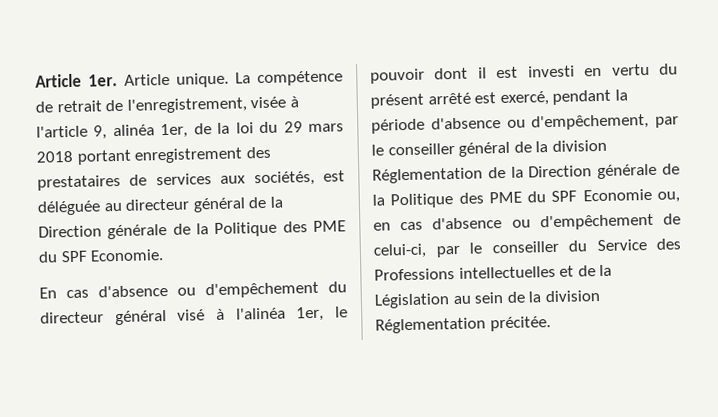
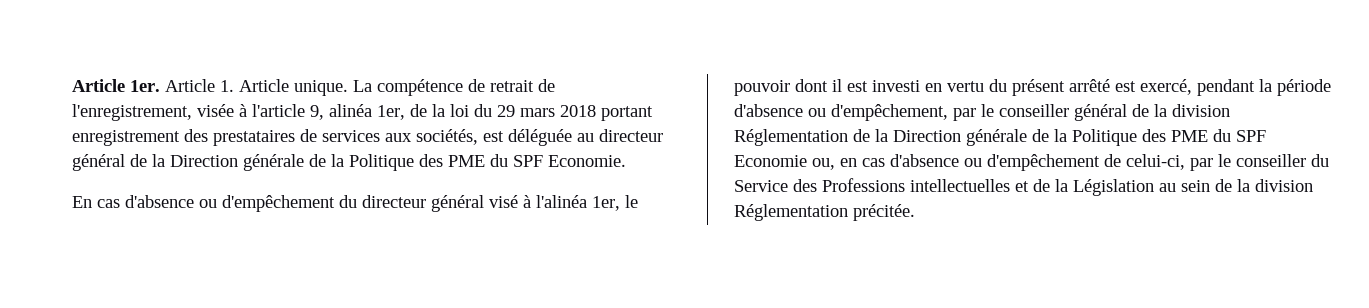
(170, 79) none -> [220,79,289,92] 1. Article

